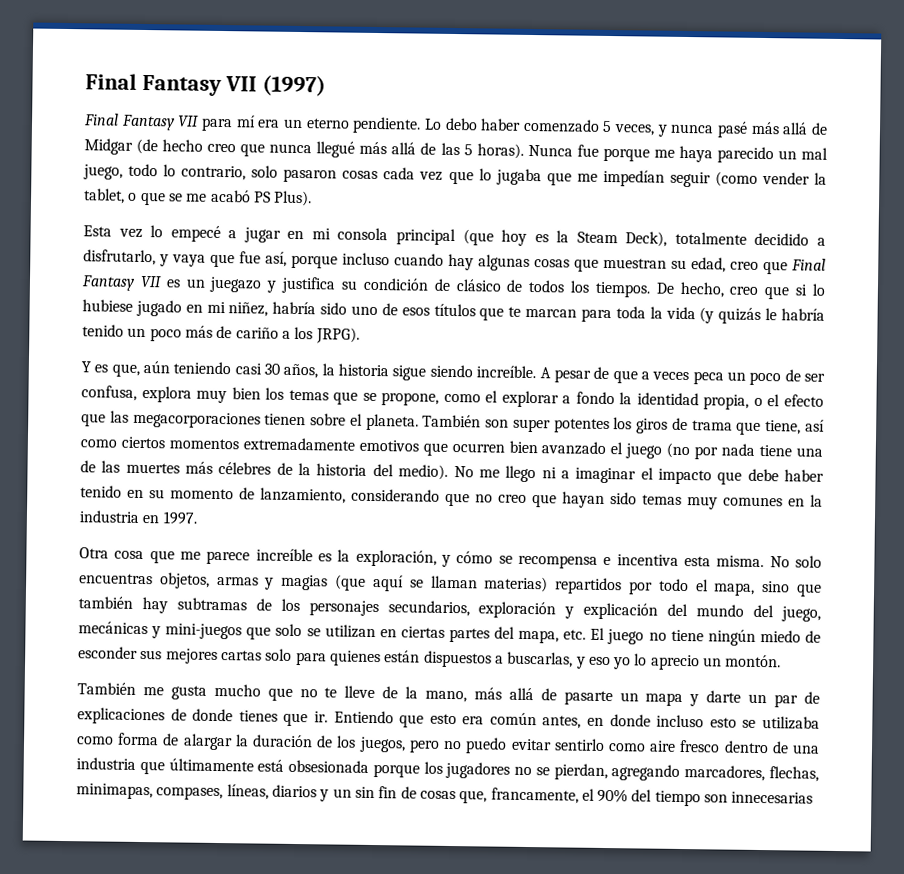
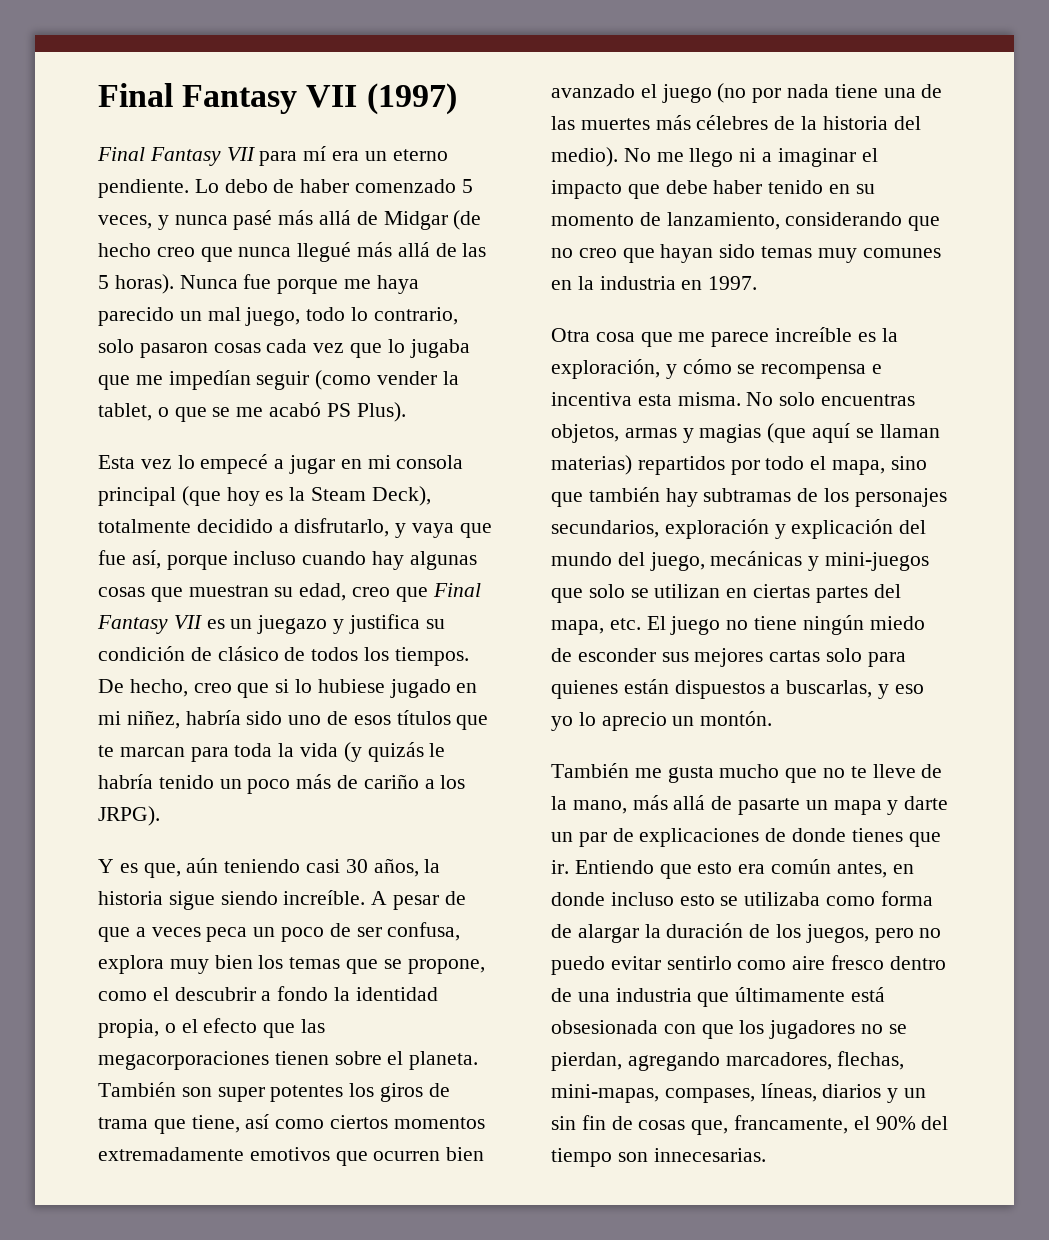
(478, 124) none -> [273,179,295,193] de
[501,390,559,408] explorar -> [174,987,256,1001] descubrir
[372,764,420,778] porque -> [663,1024,734,1039] con que
[76,783,153,800] minimapas, -> [551,1084,659,1103] mini-mapas,
[731,791,814,804] innecesarias -> [653,1148,766,1162] innecesarias.

